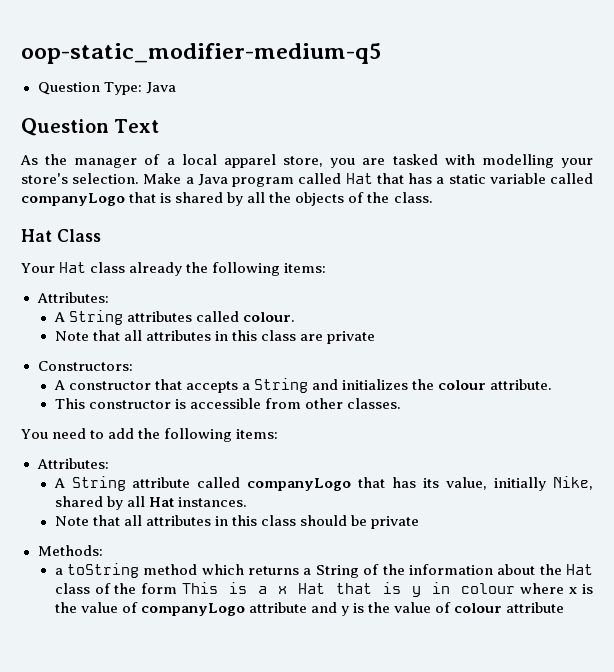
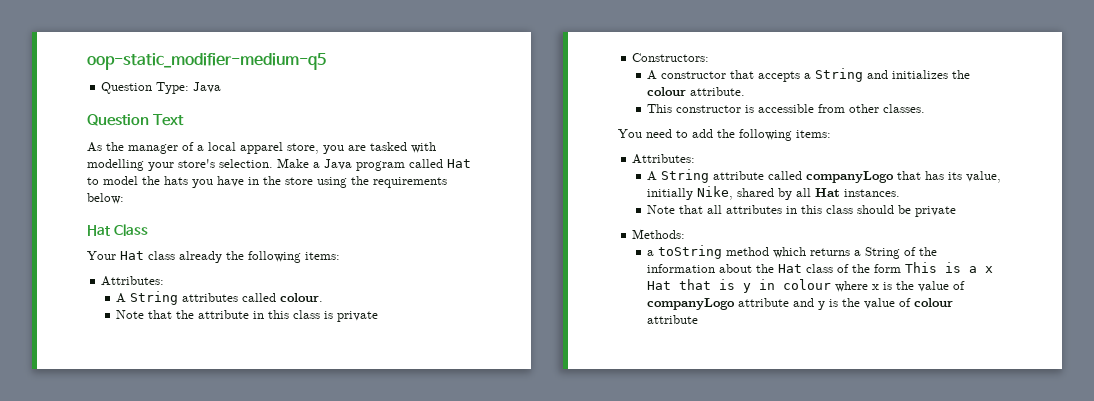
[376,173,593,184] [21,192,433,206] that has a static variable called companyLogo that is shared by all the objects of the class. -> [87,176,447,188] [87,193,124,204] to model the hats you have in the store using the requirements below:
[123,330,323,341] all attributes in this class are -> [176,310,334,319] the attribute in this class is

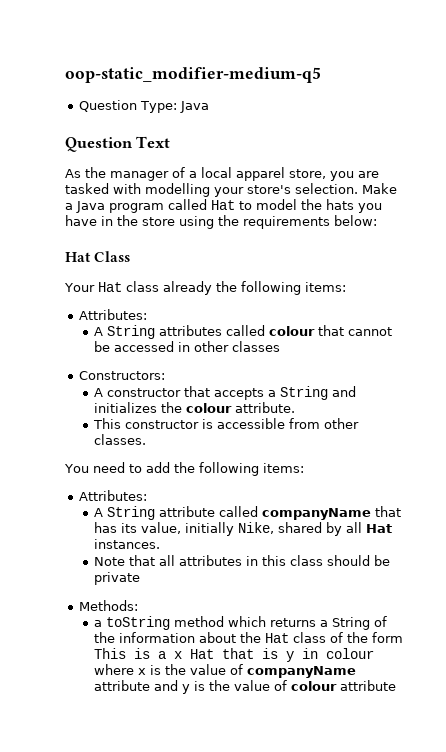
[280,293,324,302] [116,310,379,322] colour. // Note that the attribute in this class is private -> [269,325,393,336] [94,341,281,352] colour that cannot be accessed in other classes
[806,171,895,183] companyLogo -> [262,508,372,520] companyName
[647,298,736,310] companyLogo -> [247,666,357,678] companyName

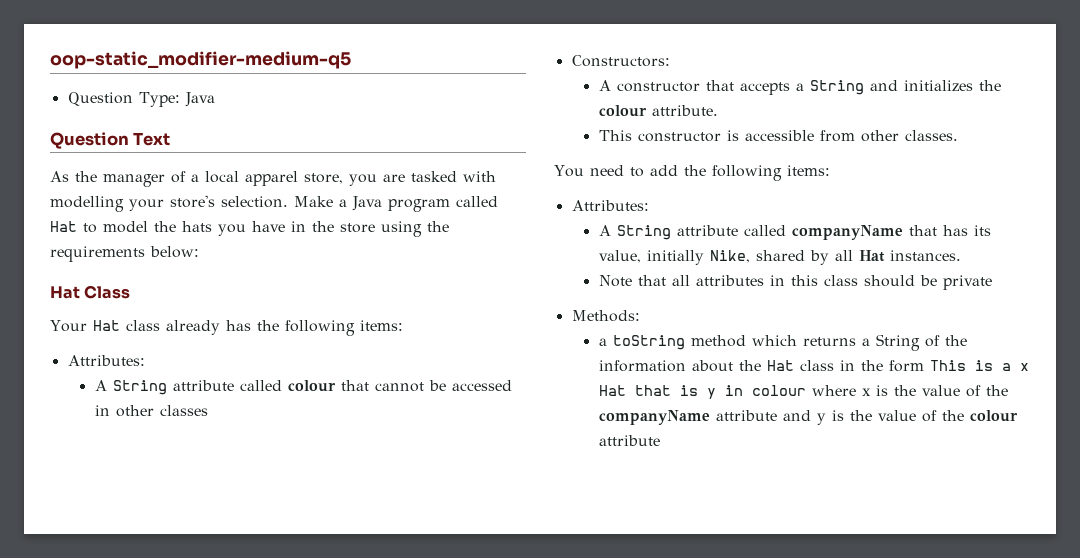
[215,281,346,295] [78,309,147,320] [94,325,223,339] the following items: // Attributes: // A String attributes -> [225,320,403,336] [67,355,145,366] [94,380,234,395] has the following items: // Attributes: // A String attribute
[330,632,344,643] of -> [839,360,855,371] in
(244, 669) none -> [985,385,1008,396] the
(288, 685) none -> [941,410,964,421] the

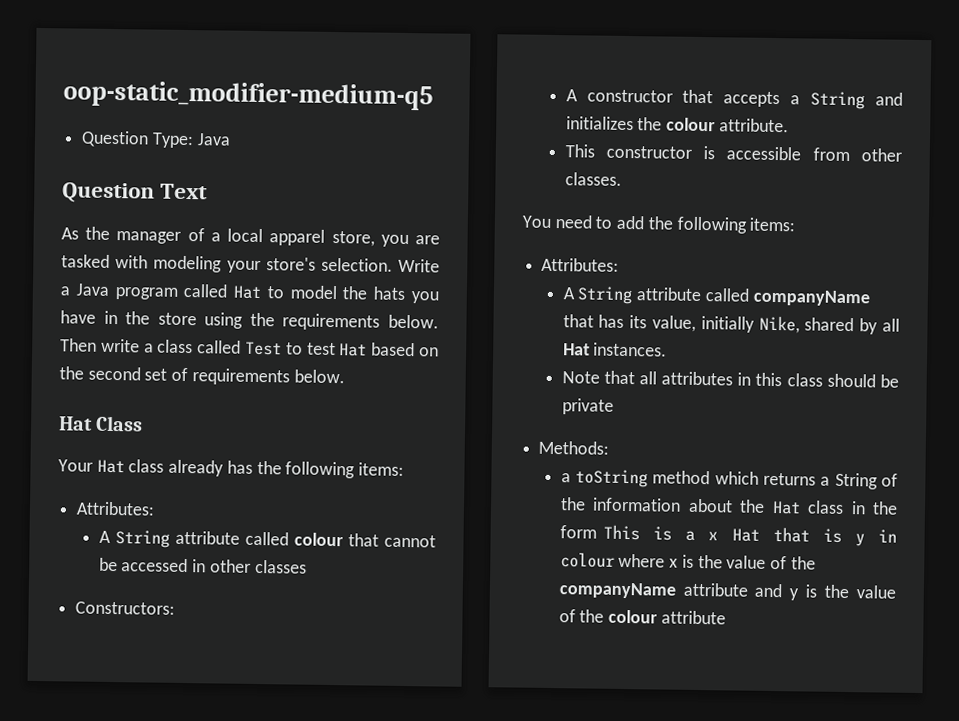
[50,196,124,212] modelling -> [153,255,223,273] modeling
[294,196,333,207] Make -> [398,258,440,273] Write
[150,246,199,258] below: -> [388,314,439,329] [60,338,440,357] [59,366,345,386] below. Then write a class called Test to test Hat based on the second set of requirements below.

